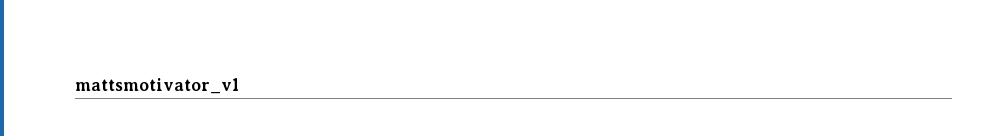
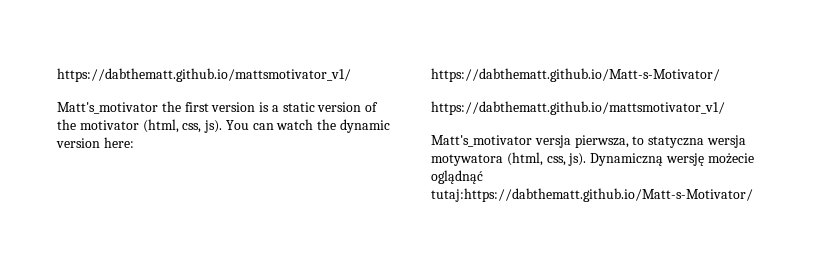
[75,78,239,94] mattsmotivator_v1 -> [57,68,351,82] [57,101,379,114] [57,119,391,133] [56,137,134,148] [431,68,720,82] [431,101,725,115] [431,135,746,148] [431,152,754,166] [431,170,483,184] [431,188,753,202] https://dabthematt.github.io/mattsmotivator_v1/ // Matt's_motivator the first version is a static version of the motivator (html, css, js). You can watch the dynamic version here: https://dabthematt.github.io/Matt-s-Motivator/ // https://dabthematt.github.io/mattsmotivator_v1/ // Matt's_motivator versja pierwsza, to statyczna wersja motywatora (html, css, js). Dynamiczną wersję możecie oglądnąć tutaj:https://dabthematt.github.io/Matt-s-Motivator/

